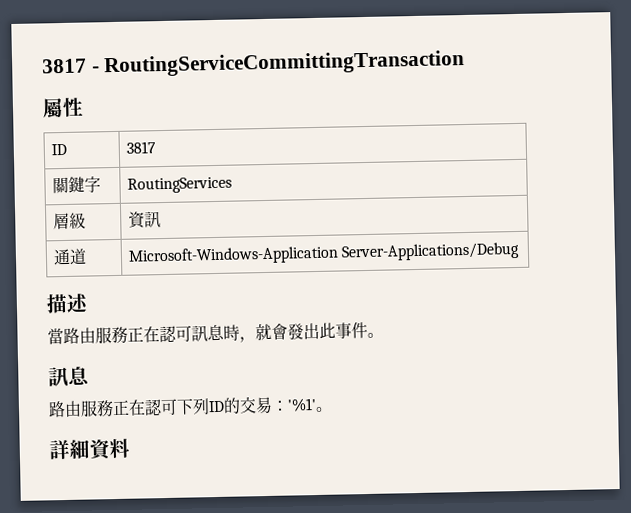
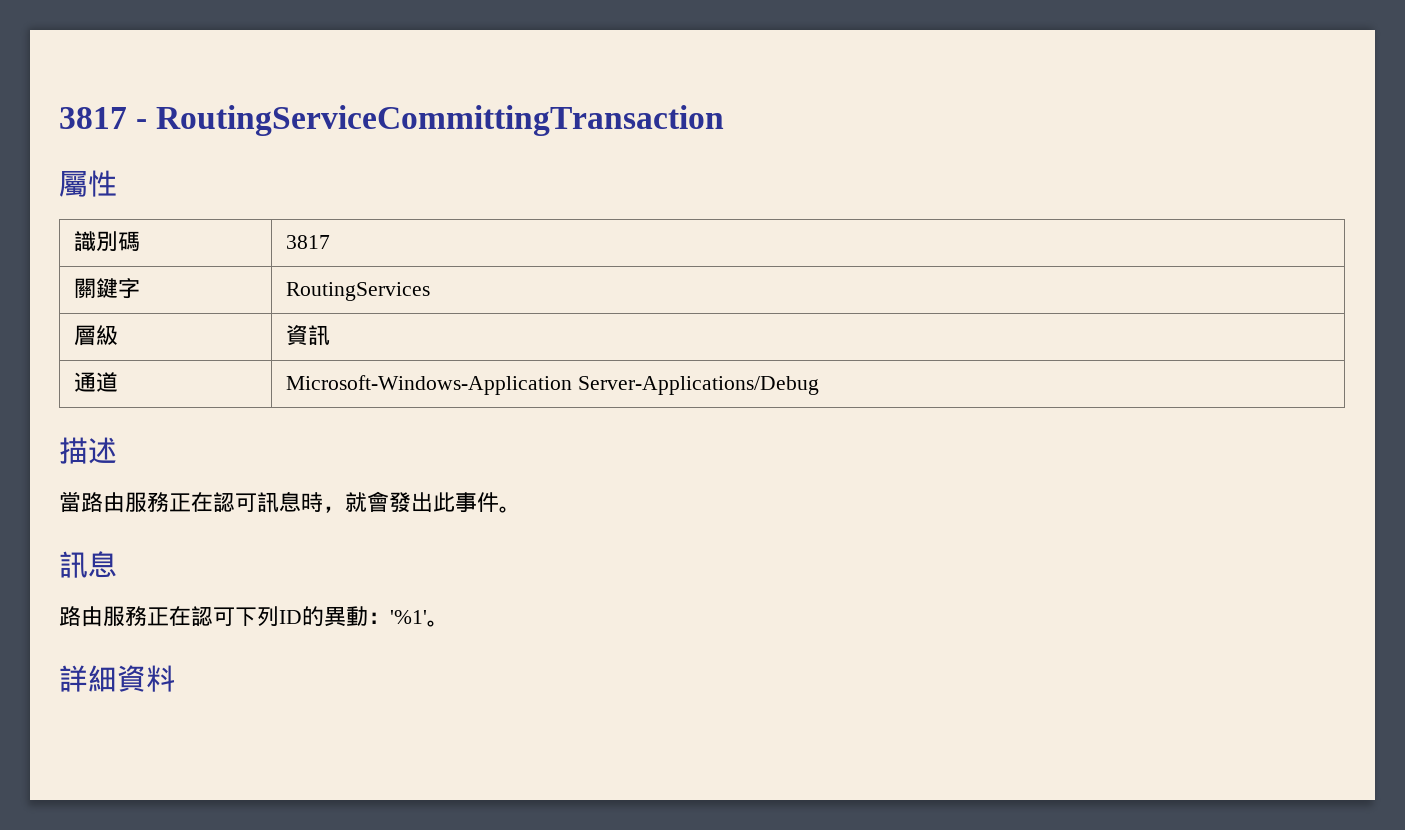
[50,143,67,156] ID -> [73,231,140,251] 識別碼
[239,396,273,415] 交易 -> [324,606,368,627] 異動

